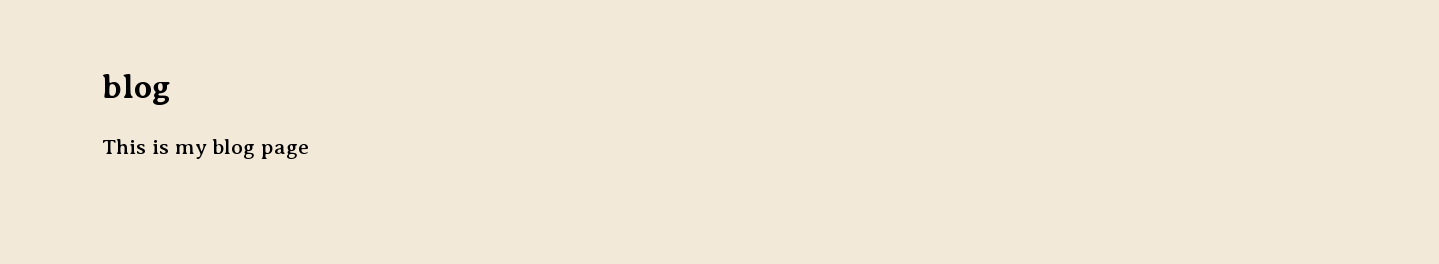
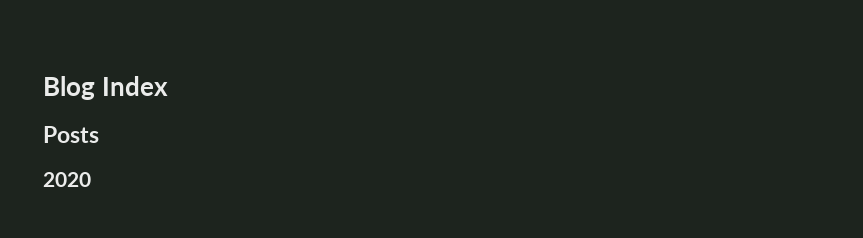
[102,74,171,105] [102,139,310,159] blog // This is my blog page -> [43,76,169,100] [43,126,99,143] [43,172,91,187] Blog Index // Posts // 2020

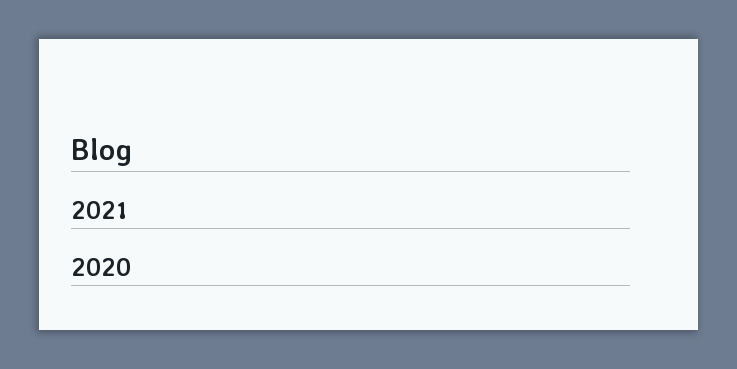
[102,76,169,96] [43,126,99,143] Index // Posts -> [71,201,127,219] // 2021

